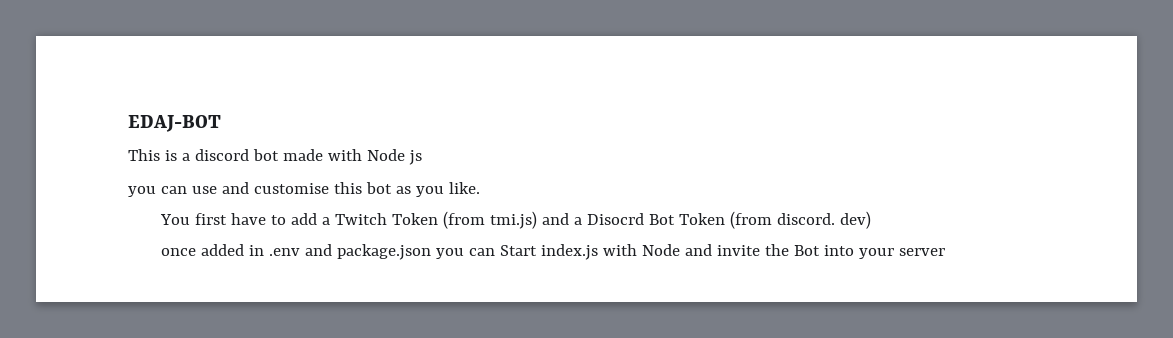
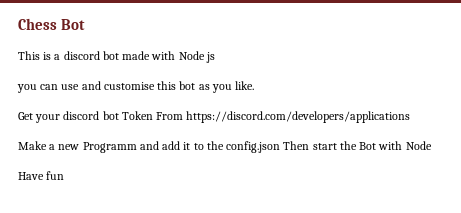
[128,115,221,132] EDAJ-BOT -> [18,18,86,30] Chess Bot
[159,211,871,229] [160,244,945,260] You first have to add a Twitch Token (from tmi.js) and a Disocrd Bot Token (from discord. dev) // once added in .env and package.json you can Start index.js with Node and invite the Bot into your server -> [18,111,411,123] [18,141,432,153] [18,171,65,180] Get your discord bot Token From https://discord.com/developers/applications // Make a new Programm and add it to the config.json Then start the Bot with Node // Have fun

